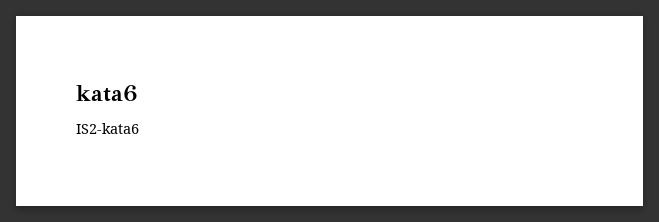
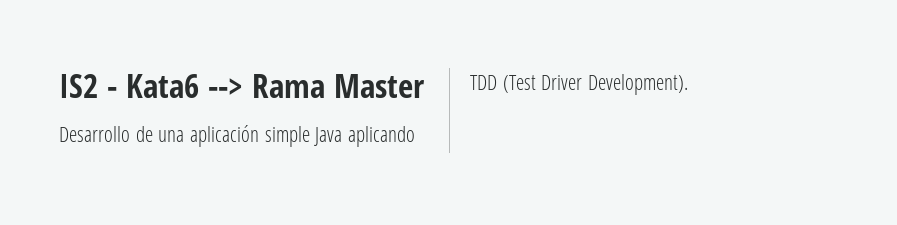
[76,85,138,102] [76,123,139,134] kata6 // IS2-kata6 -> [59,74,425,98] [59,125,416,147] [470,74,688,95] IS2 - Kata6 --> Rama Master // Desarrollo de una aplicación simple Java aplicando TDD (Test Driver Development).

